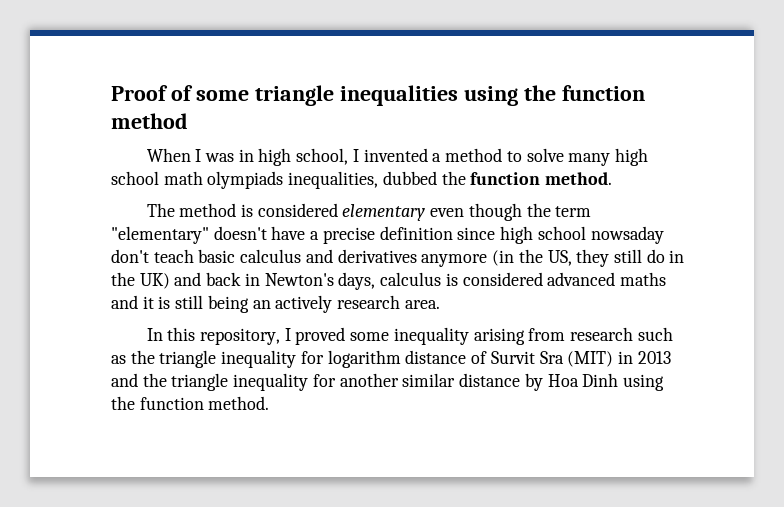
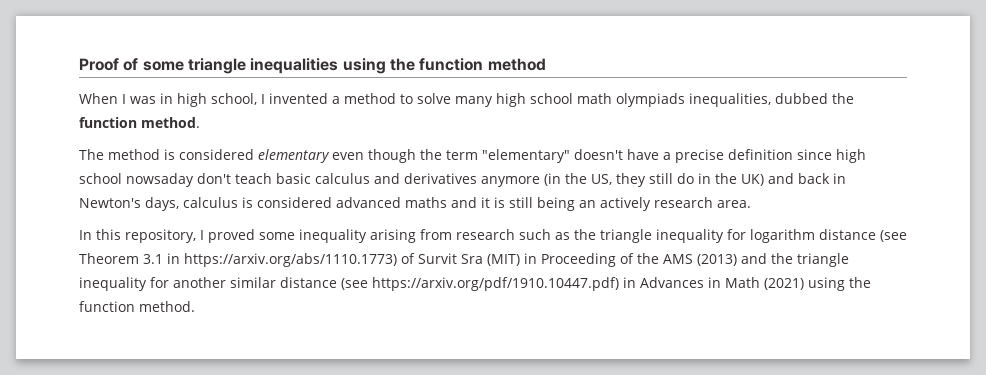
(467, 357) none -> [880,230,907,242] [79,253,397,267] (see Theorem 3.1 in https://arxiv.org/abs/1110.1773)
[637,351,671,364] 2013 -> [541,253,737,267] Proceeding of the AMS (2013)
[524,373,619,391] by Hoa Dinh -> [341,277,804,291] (see https://arxiv.org/pdf/1910.10447.pdf) in Advances in Math (2021)

